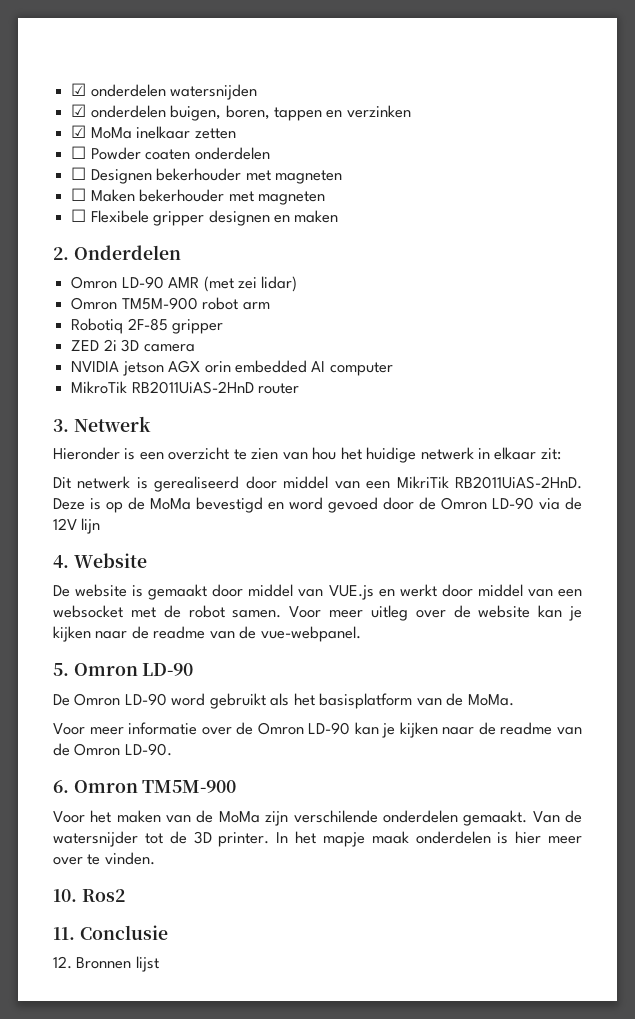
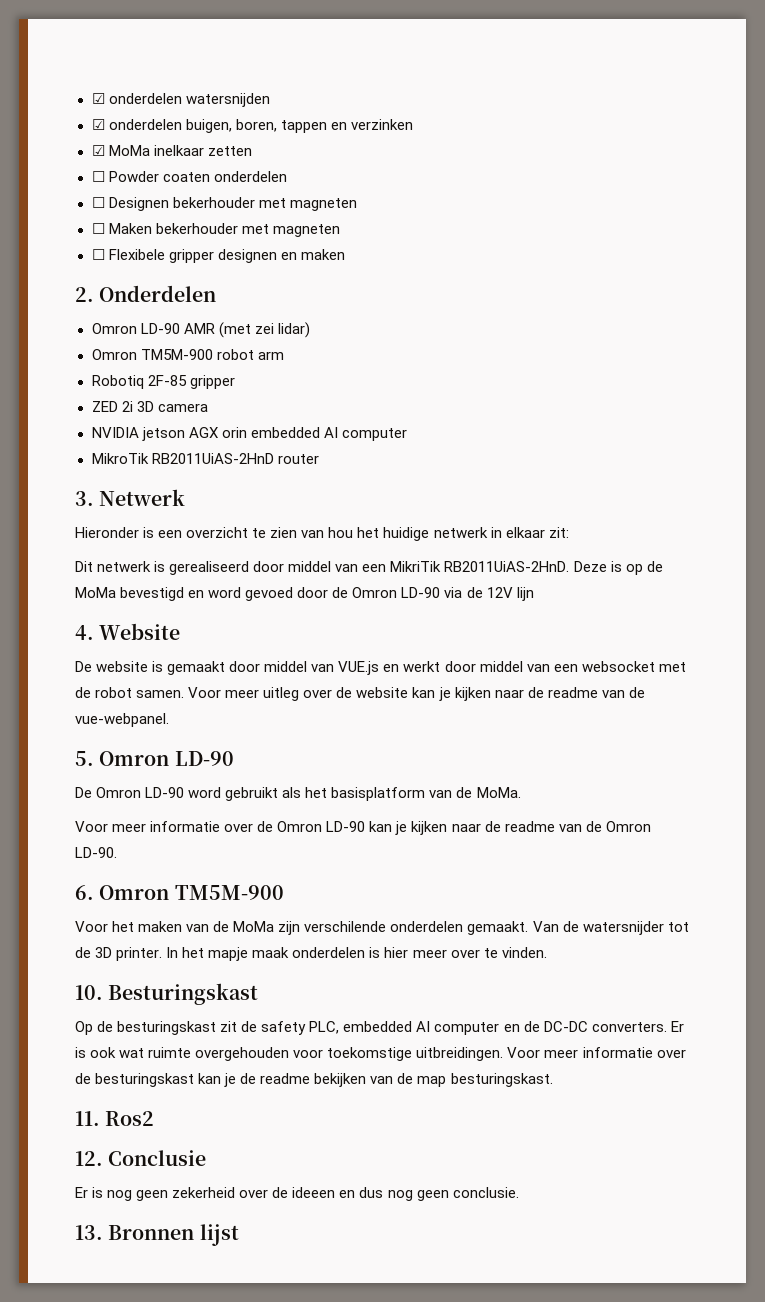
(77, 895) none -> [108,983,259,1005] [75,1021,684,1035] [75,1047,686,1061] [75,1073,553,1087] [75,1111,100,1126] Besturingskast // Op de besturingskast zit de safety PLC, embedded AI computer en de DC-DC converters. Er is ook wat ruimte overgehouden voor toekomstige uitbreidingen. Voor meer informatie over de besturingskast kan je de readme bekijken van de map besturingskast. // 11.
[53,927,75,940] 11. -> [75,1151,103,1166] 12.
[53,956,72,969] 12. -> [75,1187,519,1201] [75,1225,103,1240] Er is nog geen zekerheid over de ideeen en dus nog geen conclusie. // 13.

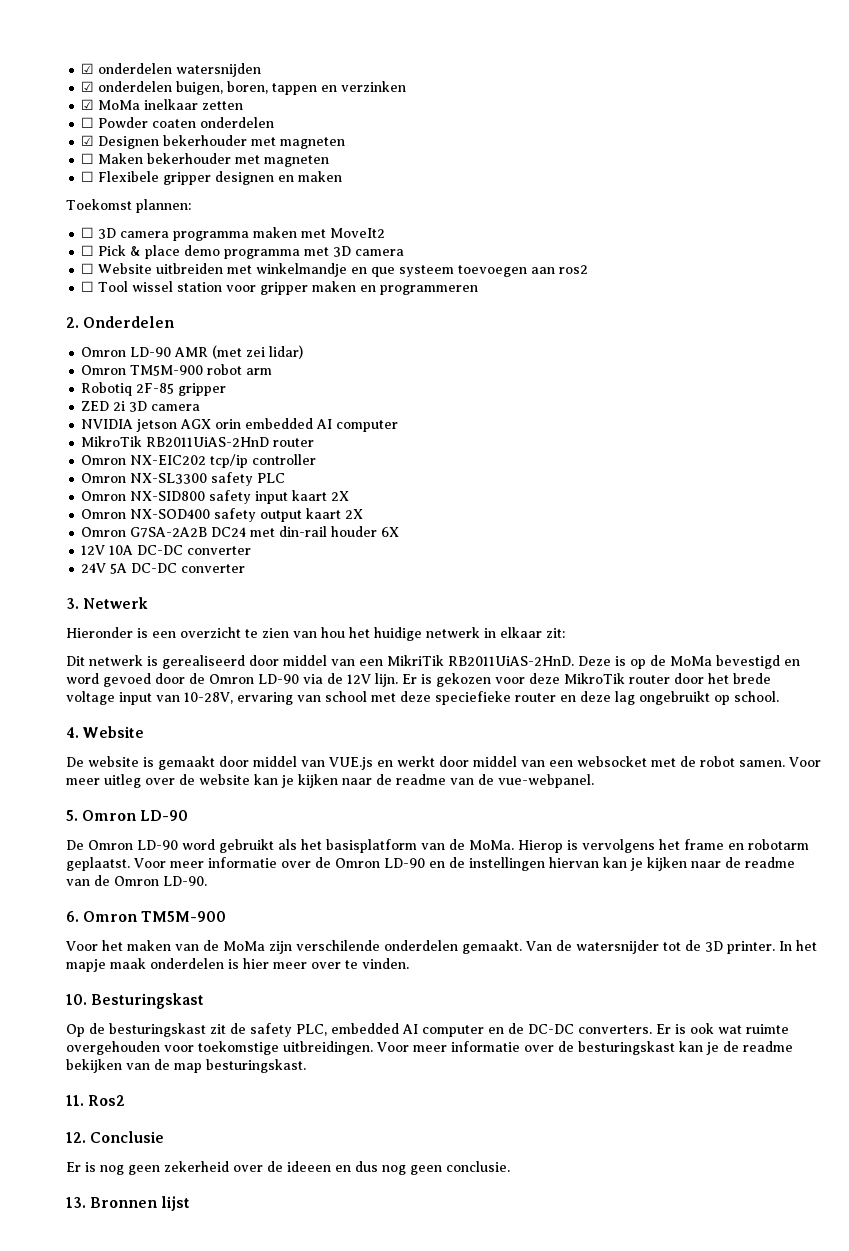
[91,197,105,208] ☐ -> [81,135,95,146] ☑
(345, 254) none -> [66,199,191,213] [81,227,386,241] [81,245,405,259] [81,263,589,277] [81,281,479,295] // Toekomst plannen: // ☐ 3D camera programma maken met MoveIt2 // ☐ Pick & place demo programma met 3D camera // ☐ Website uitbreiden met winkelmandje en que systeem toevoegen aan ros2 // ☐ Tool wissel station voor gripper maken en programmeren
(319, 459) none -> [81,454,317,468] [81,472,286,486] [81,490,350,504] [81,508,364,522] [81,526,400,538] [81,545,252,555] [81,563,246,574] // Omron NX-EIC202 tcp/ip controller // Omron NX-SL3300 safety PLC // Omron NX-SID800 safety input kaart 2X // Omron NX-SOD400 safety output kaart 2X // Omron G7SA-2A2B DC24 met din-rail houder 6X // 12V 10A DC-DC converter // 24V 5A DC-DC converter
[516,587,534,601] lijn -> [375,673,771,687] [66,691,779,705] lijn. Er is gekozen voor deze MikroTik router door het brede voltage input van 10-28V, ervaring van school met deze speciefieke router en deze lag ongebruikt op school.
(521, 792) // -> [518,839,809,853] [66,857,130,871] Hierop is vervolgens het frame en robotarm geplaatst.
(366, 826) none -> [429,857,599,871] en de instellingen hiervan

